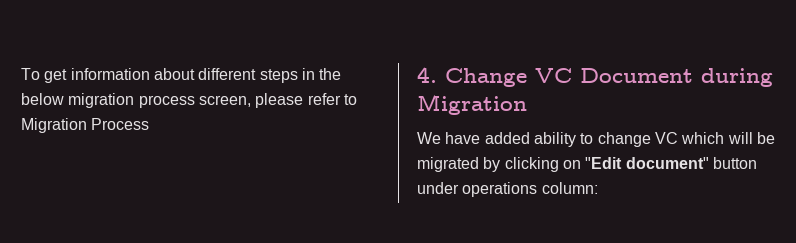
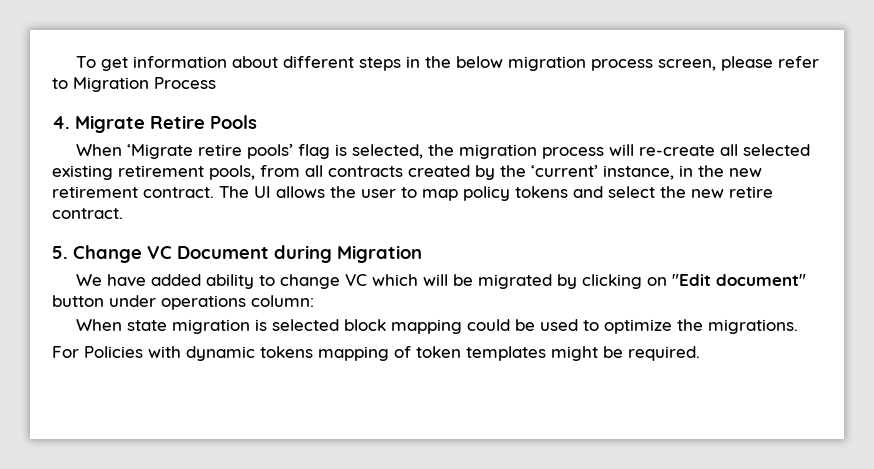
(437, 75) none -> [75,115,257,133] [76,144,811,159] [52,165,762,180] [52,186,773,201] [52,208,123,219] [52,246,68,259] Migrate Retire Pools // When ‘Migrate retire pools’ flag is selected, the migration process will re-create all selected existing retirement pools, from all contracts created by the ‘current’ instance, in the new retirement contract. The UI allows the user to map policy tokens and select the new retire contract. // 5.
(598, 188) none -> [76,319,799,334] [52,346,700,361] // When state migration is selected block mapping could be used to optimize the migrations. // For Policies with dynamic tokens mapping of token templates might be required.

